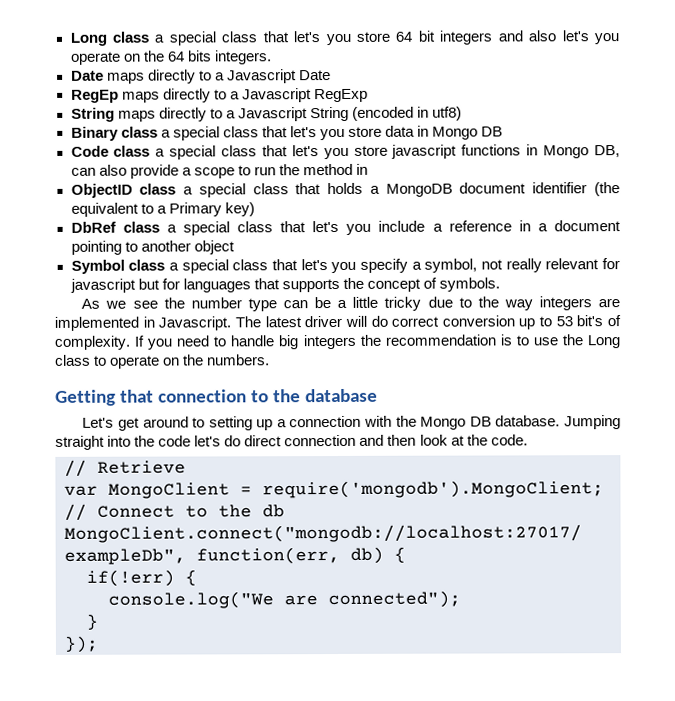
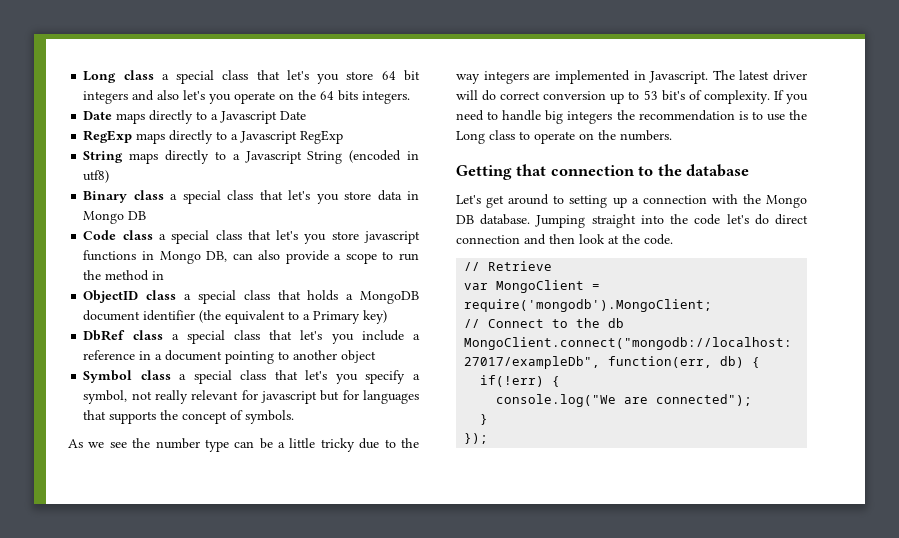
[70,89,119,103] RegEp -> [83,130,133,143] RegExp

